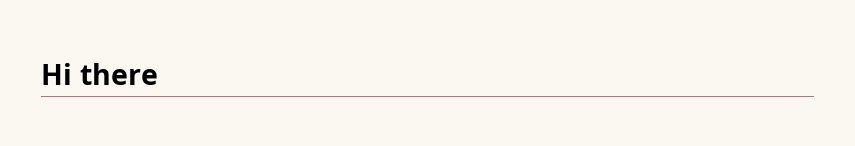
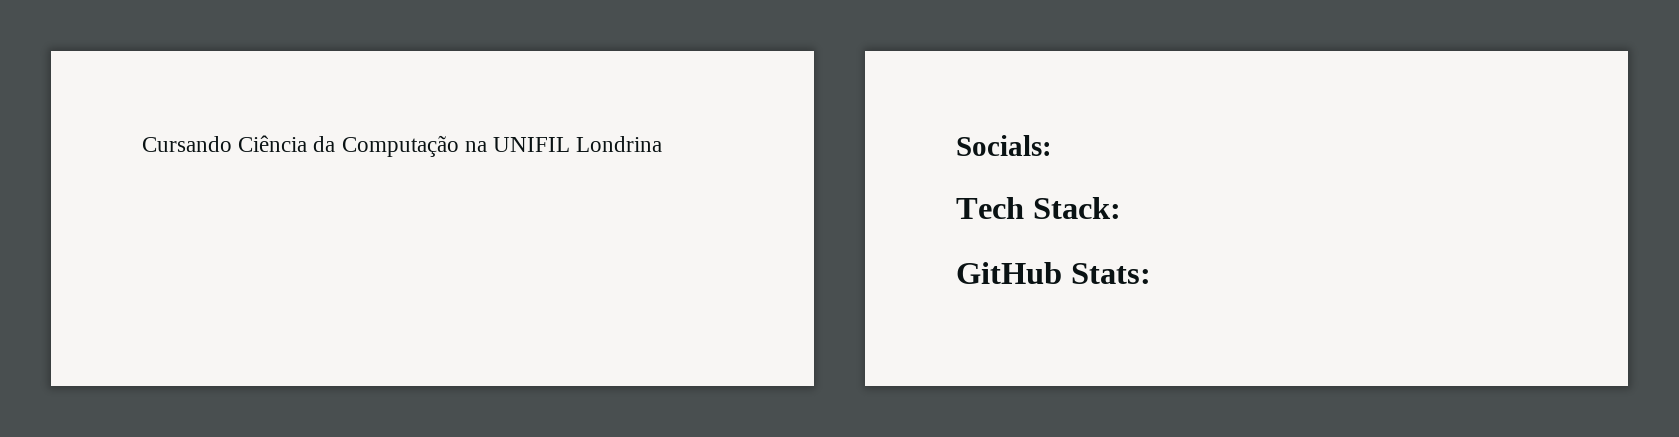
[41,63,158,85] Hi there -> [142,135,663,157] [956,135,1052,156] [956,197,1121,219] [956,262,1151,284] Cursando Ciência da Computação na UNIFIL Londrina // Socials: // Tech Stack: // GitHub Stats:

